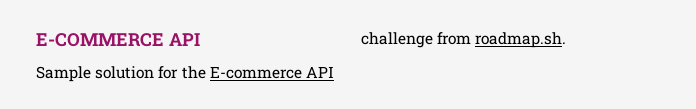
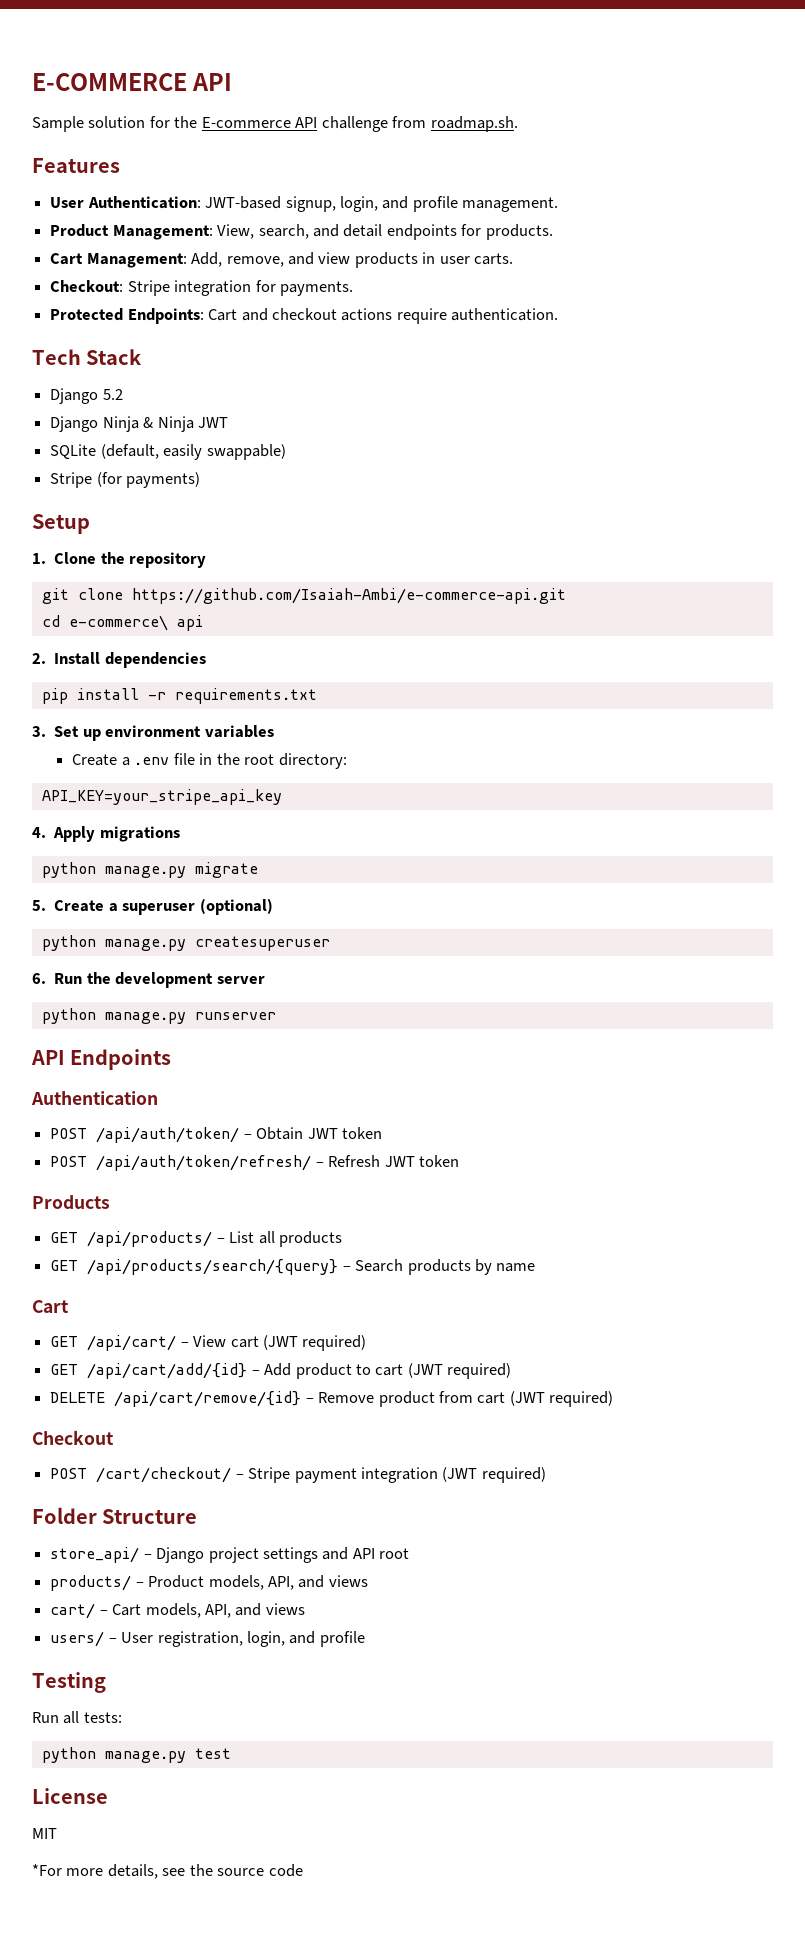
(567, 40) none -> [32,158,120,173] [50,196,559,212] [50,224,553,240] [50,252,514,268] [50,280,353,296] [50,308,559,324] [32,349,142,365] [50,388,123,404] [50,416,228,432] [50,444,286,460] [50,472,201,488] [32,514,90,534] [32,552,207,568] [41,588,566,604] [41,615,203,631] [32,652,206,668] [41,688,317,704] [32,725,274,741] [72,753,347,769] [41,789,282,805] [32,826,180,842] [41,862,258,878] [32,898,273,915] [41,935,330,951] [32,972,265,988] [41,1008,276,1024] [31,1049,172,1070] [31,1091,158,1105] [50,1127,382,1143] [50,1155,459,1171] [32,1195,110,1209] [50,1231,342,1247] [50,1259,536,1275] [32,1300,69,1313] [50,1335,367,1351] [50,1363,512,1379] [50,1391,614,1407] [32,1430,114,1445] [50,1467,546,1483] [32,1507,198,1524] [50,1547,410,1563] [50,1575,368,1591] [50,1603,305,1619] [50,1631,365,1647] [32,1672,106,1693] [32,1711,122,1724] [41,1747,231,1763] [32,1788,108,1804] [32,1828,57,1839] [32,1864,303,1879] // Features // User Authentication: JWT-based signup, login, and profile management. // Product Management: View, search, and detail endpoints for products. // Cart Management: Add, remove, and view products in user carts. // Checkout: Stripe integration for payments. // Protected Endpoints: Cart and checkout actions require authentication. // Tech Stack // Django 5.2 // Django Ninja & Ninja JWT // SQLite (default, easily swappable) // Stripe (for payments) // Setup // 1. Clone the repository // git clone https://github.com/Isaiah-Ambi/e-commerce-api.git // cd e-commerce\ api // 2. Install dependencies // pip install -r requirements.txt // 3. Set up environment variables // Create a .env file in the root directory: // API_KEY=your_stripe_api_key // 4. Apply migrations // python manage.py migrate // 5. Create a superuser (optional) // python manage.py createsuperuser // 6. Run the development server // python manage.py runserver // API Endpoints // Authentication // POST /api/auth/token/ – Obtain JWT token // POST /api/auth/token/refresh/ – Refresh JWT token // Products // GET /api/products/ – List all products // GET /api/products/search/{query} – Search products by name // Cart // GET /api/cart/ – View cart (JWT required) // GET /api/cart/add/{id} – Add product to cart (JWT required) // DELETE /api/cart/remove/{id} – Remove product from cart (JWT required) // Checkout // POST /cart/checkout/ – Stripe payment integration (JWT required) // Folder Structure // store_api/ – Django project settings and API root // products/ – Product models, API, and views // cart/ – Cart models, API, and views // users/ – User registration, login, and profile // Testing // Run all tests: // python manage.py test // License // MIT // *For more details, see the source code

